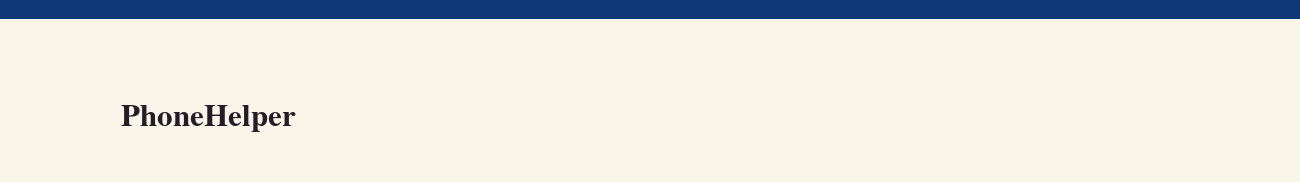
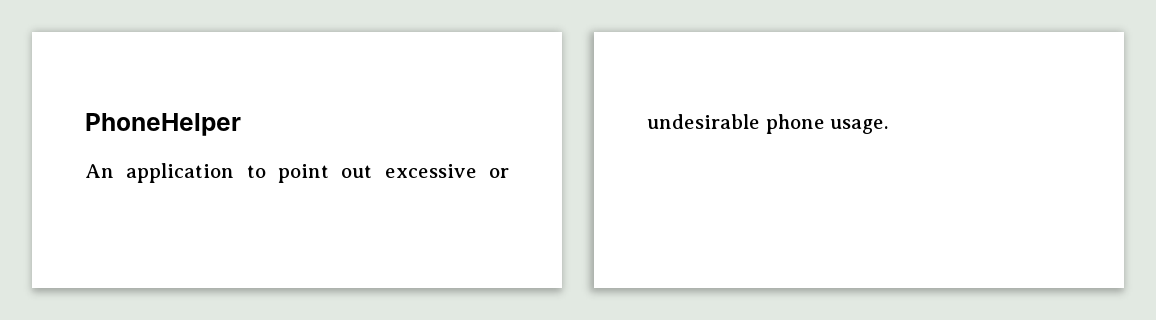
(296, 118) none -> [85,163,509,183] [647,114,889,134] // An application to point out excessive or undesirable phone usage.

